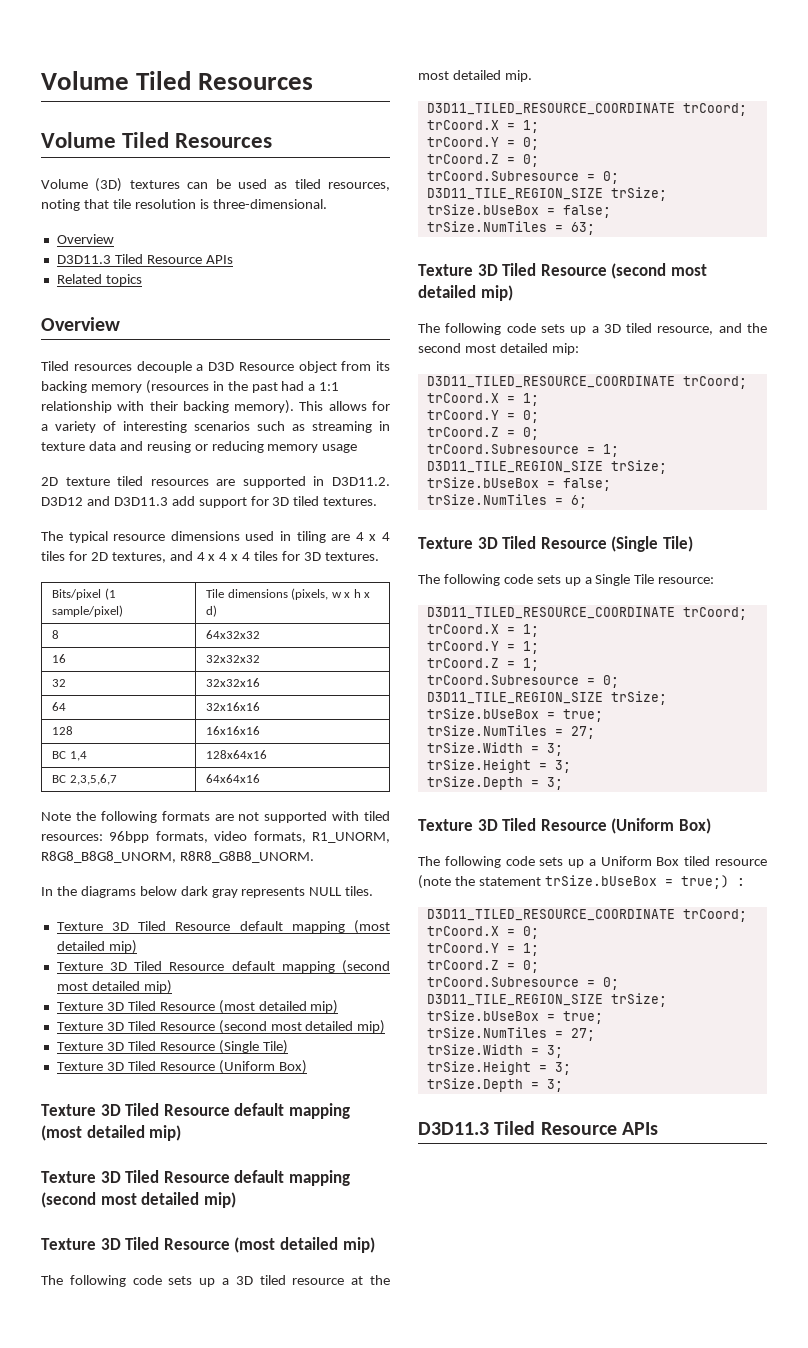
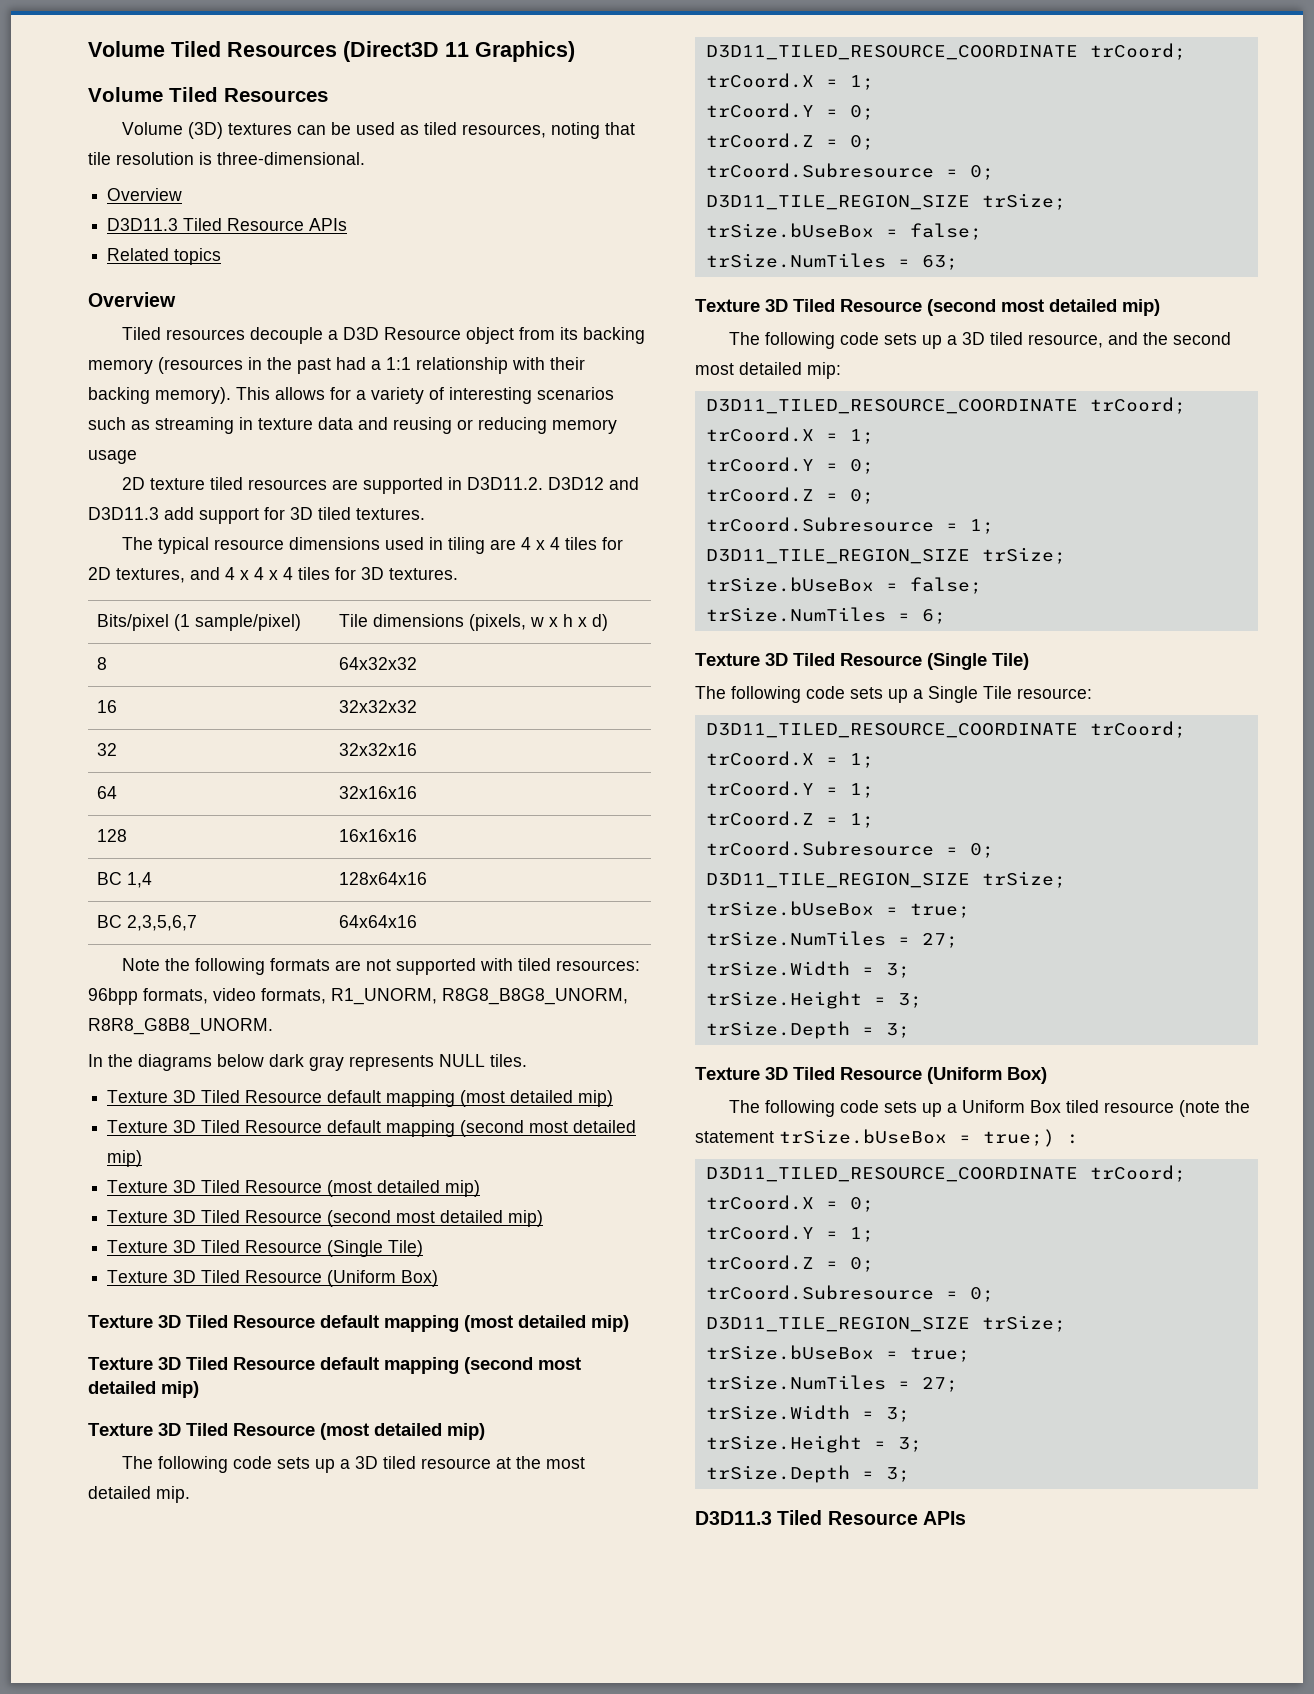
[41,71,314,90] Volume Tiled Resources -> [88,41,575,62] Volume Tiled Resources (Direct3D 11 Graphics)

